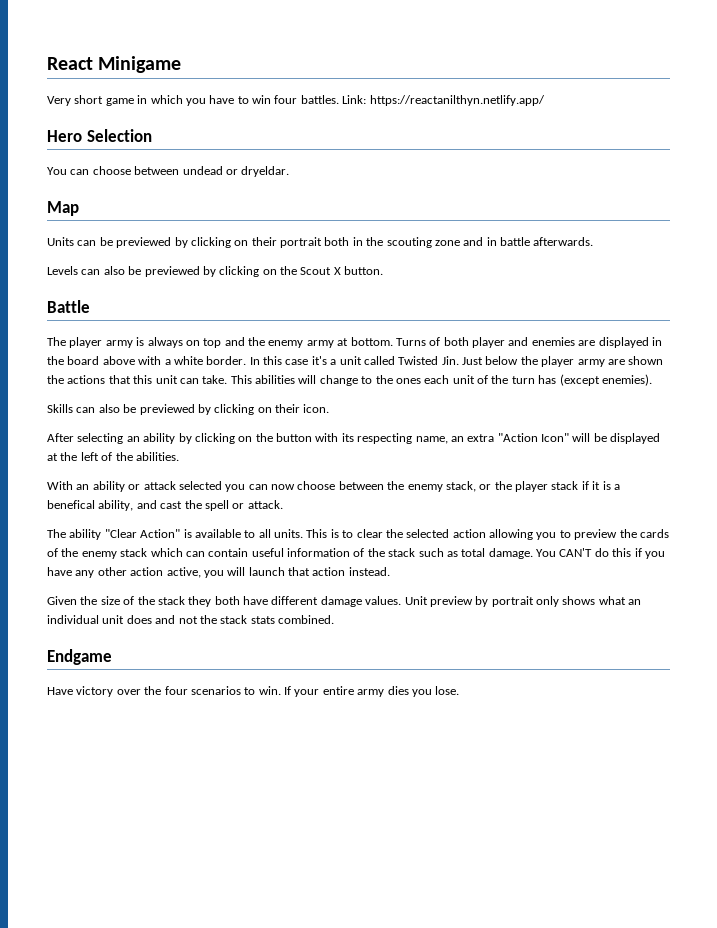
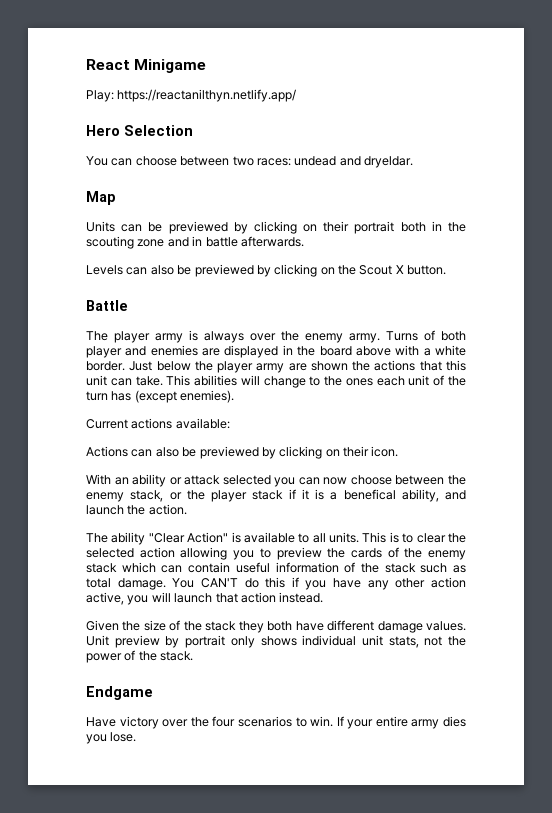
[47,95,367,106] Very short game in which you have to win four battles. Link: -> [86,90,114,102] Play:
[182,166,238,175] undead or -> [232,156,361,166] two races: undead and
[185,337,393,348] on top and the enemy army at bottom. -> [250,331,380,343] over the enemy army.
[249,356,459,365] In this case it's a unit called Twisted Jin. -> (125, 366) none
[47,404,73,413] Skills -> [86,418,230,429] [86,446,128,457] Current actions available: // Actions
[47,433,661,444] [47,452,179,461] // After selecting an ability by clicking on the button with its respecting name, an extra "Action Icon" will be displayed at the left of the abilities. -> (399, 451) none
[160,500,283,511] cast the spell or attack. -> [86,504,187,515] launch the action.
[598,596,642,605] [47,615,334,624] what an individual unit does and not the stack stats combined. -> [302,635,466,648] [86,650,194,663] individual unit stats, not the power of the stack.

